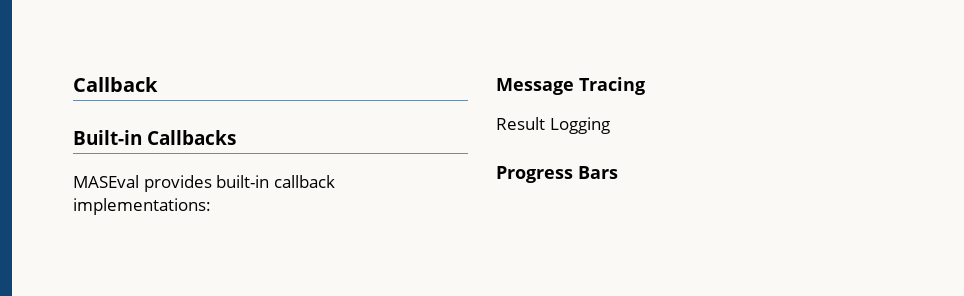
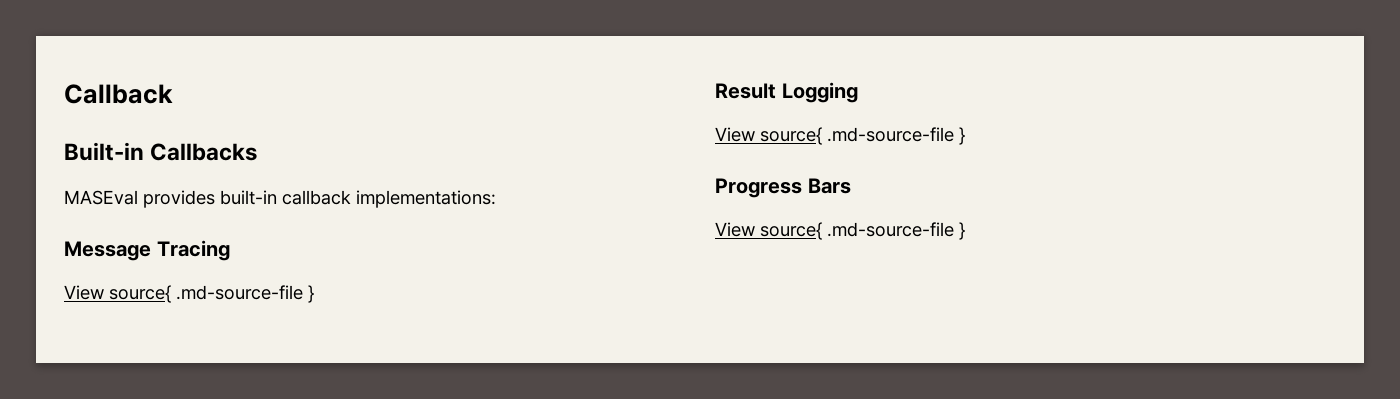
[496,117,610,134] [496,166,618,183] Result Logging // Progress Bars -> [64,285,314,303] [715,82,858,103] [715,127,965,145] [715,178,851,198] [715,222,965,240] View source{ .md-source-file } // Result Logging // View source{ .md-source-file } // Progress Bars // View source{ .md-source-file }

